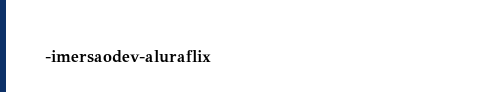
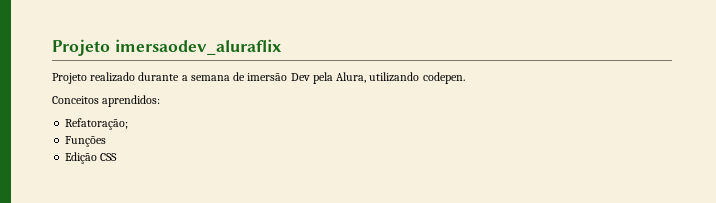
[45,50,211,63] -imersaodev-aluraflix -> [52,39,281,56] [52,72,465,84] [52,95,161,107] [65,118,129,130] [65,136,107,147] [65,152,118,164] Projeto imersaodev_aluraflix // Projeto realizado durante a semana de imersão Dev pela Alura, utilizando codepen. // Conceitos aprendidos: // Refatoração; // Funções // Edição CSS

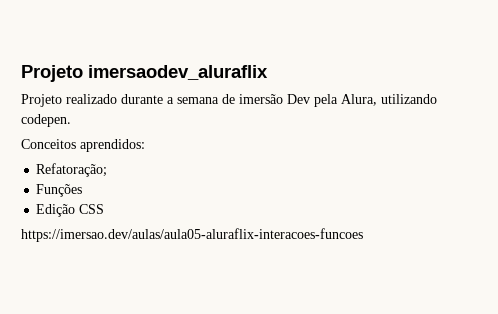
(118, 157) none -> [21,228,363,242] // https://imersao.dev/aulas/aula05-aluraflix-interacoes-funcoes

